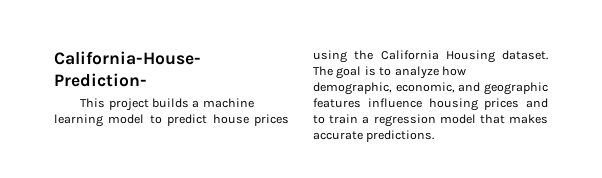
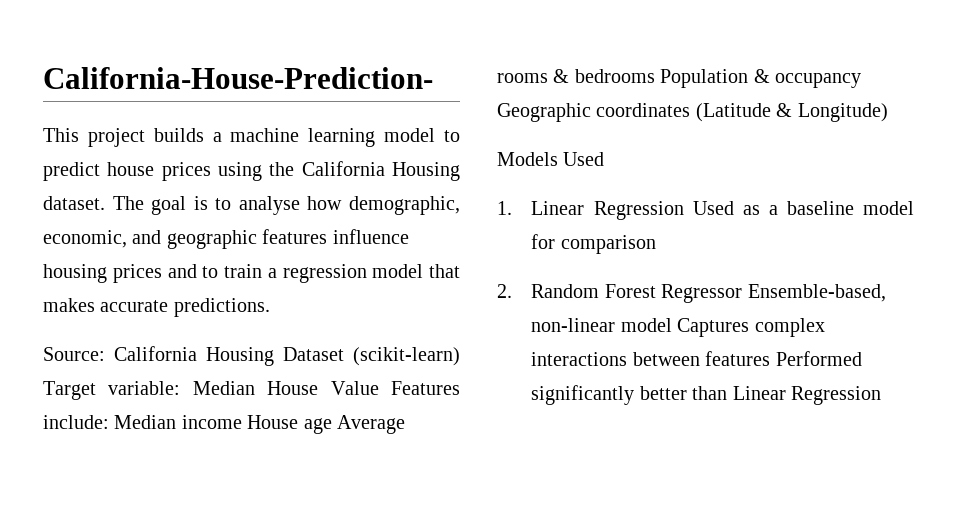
[394,66,439,79] analyze -> [238,196,300,215] analyse
(435, 136) none -> [43,346,460,366] [43,381,460,400] [43,415,405,434] [497,69,861,88] [497,103,888,122] [497,152,605,166] [497,201,914,220] [531,234,656,254] [497,284,886,303] [531,318,825,337] [531,351,862,366] [531,385,882,405] // Source: California Housing Dataset (scikit-learn) Target variable: Median House Value Features include: Median income House age Average rooms & bedrooms Population & occupancy Geographic coordinates (Latitude & Longitude) // Models Used // 1. Linear Regression Used as a baseline model for comparison // 2. Random Forest Regressor Ensemble-based, non-linear model Captures complex interactions between features Performed significantly better than Linear Regression

